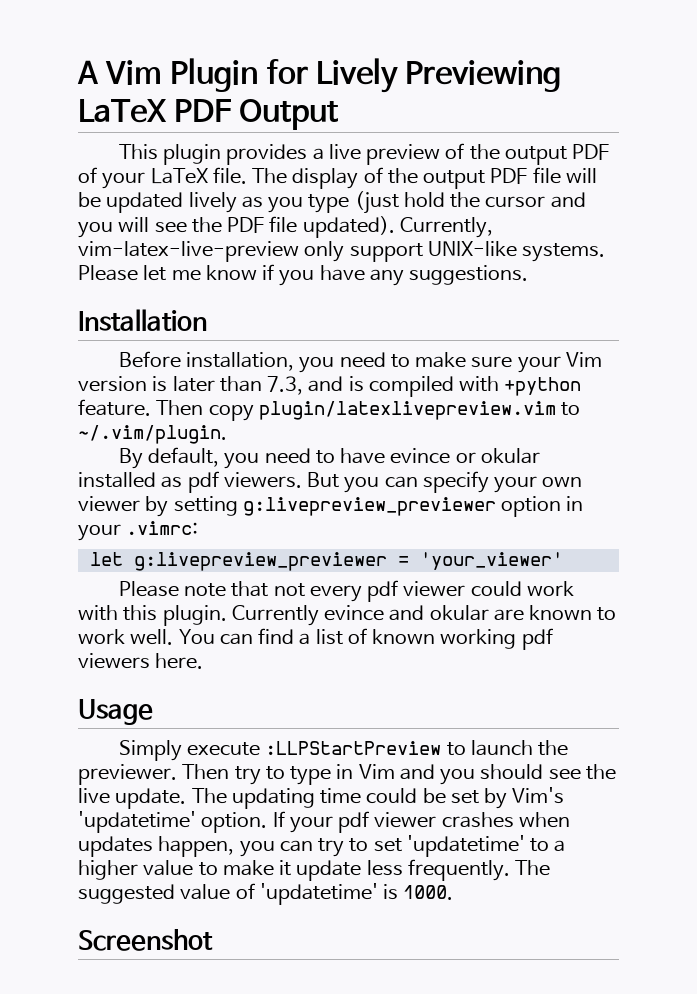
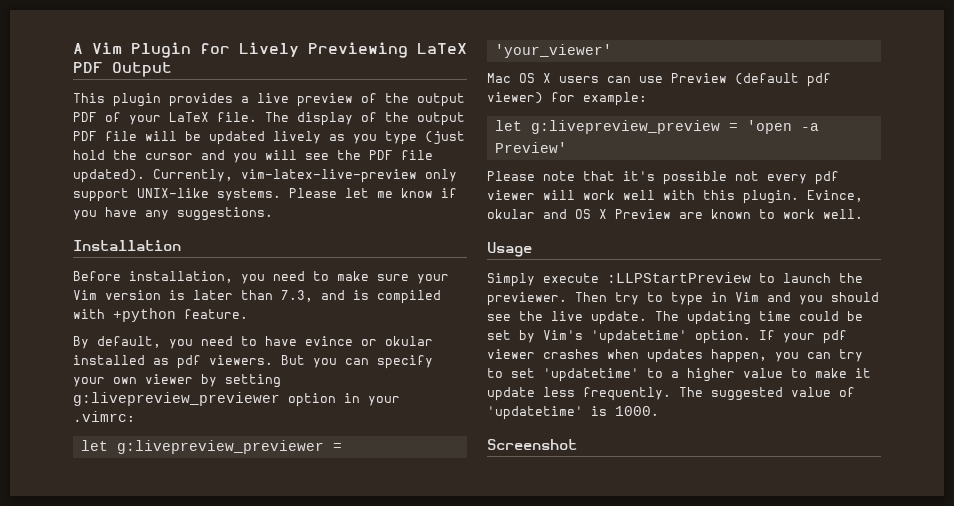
[156,400,581,421] [78,425,227,444] Then copy plugin/latexlivepreview.vim to ~/.vim/plugin. -> (248, 314) none
(563, 561) none -> [487,73,831,87] [487,92,647,106] [494,120,819,134] [494,142,567,153] // Mac OS X users can use Preview (default pdf viewer) for example: // let g:livepreview_preview = 'open -a Preview'
(269, 589) none -> [623,171,727,185] it's possible
[470,581,574,597] [78,605,489,626] could work with this plugin. Currently evince and okular -> [543,190,863,204] [487,209,671,219] will work well with this plugin. Evince, okular and OS X Preview
[178,628,553,650] [78,653,204,669] You can find a list of known working pdf viewers here. -> (863, 214) none

